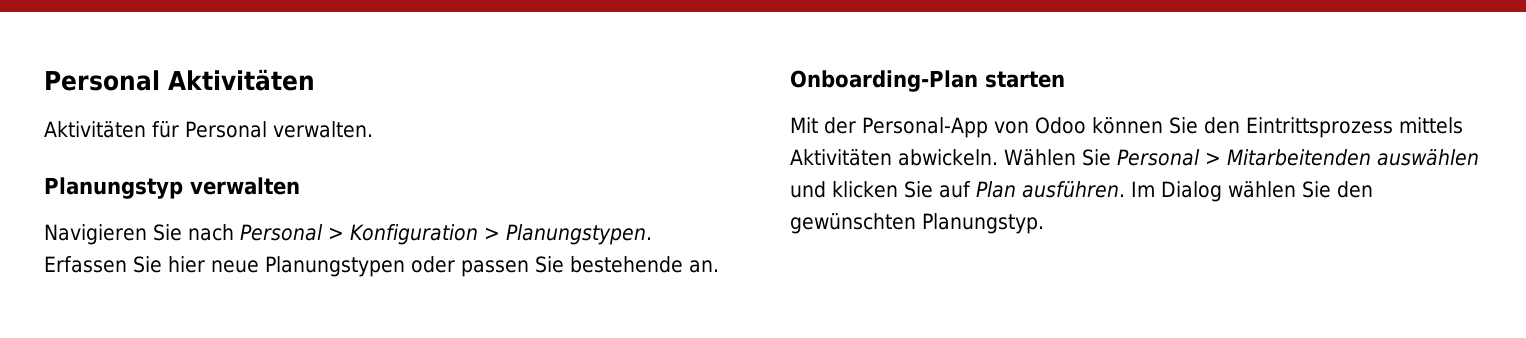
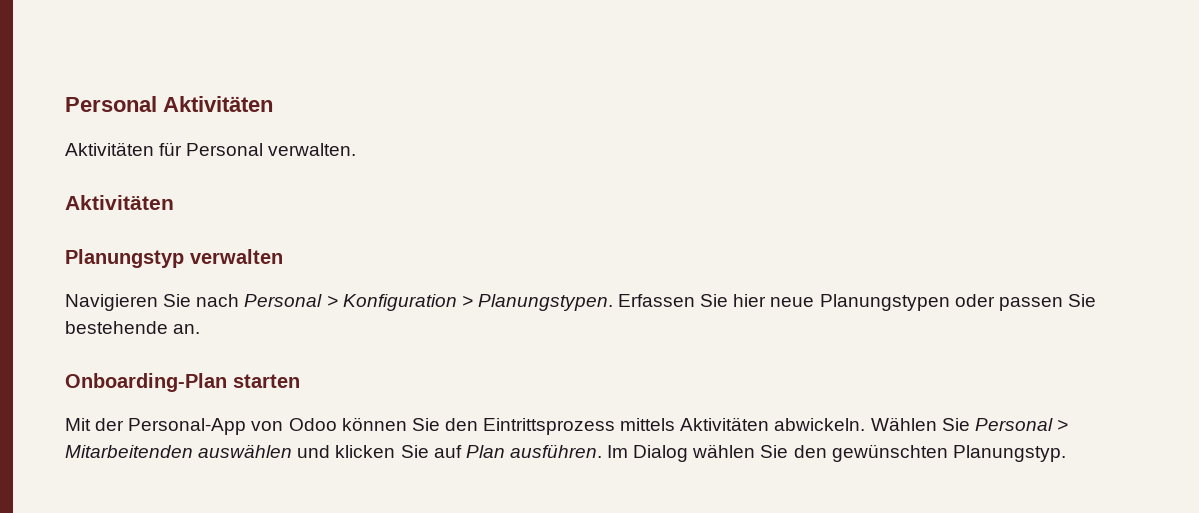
(373, 129) none -> [65,195,174,210] // Aktivitäten

